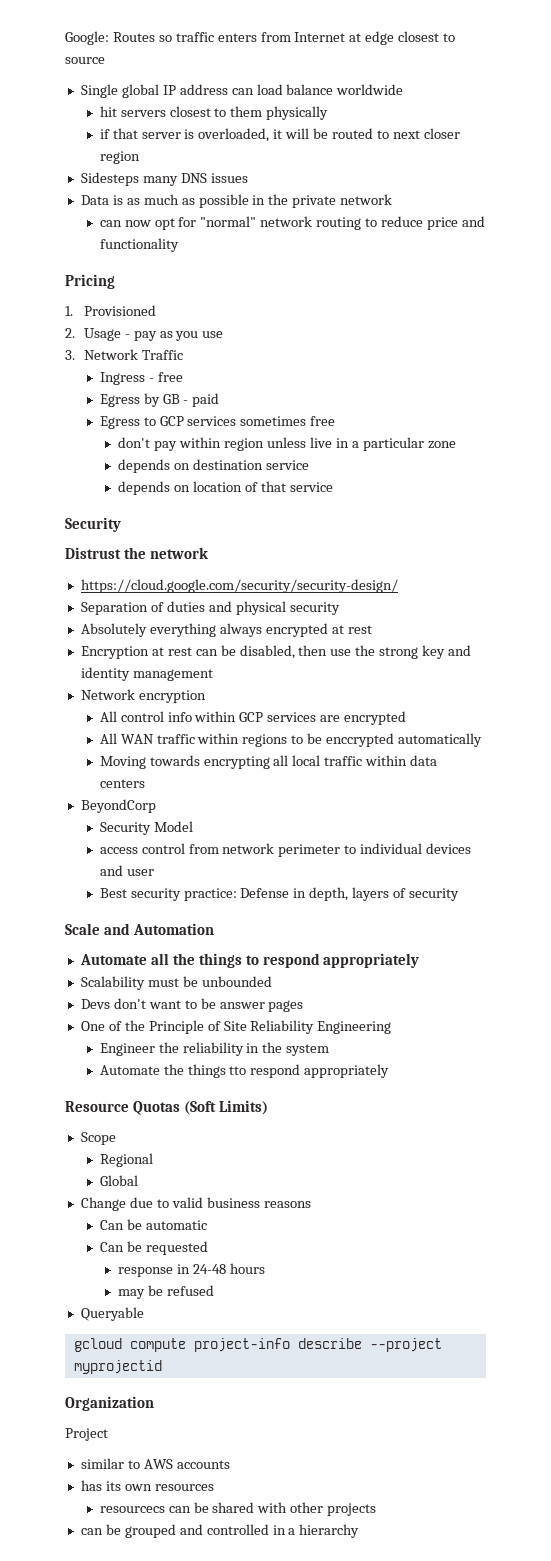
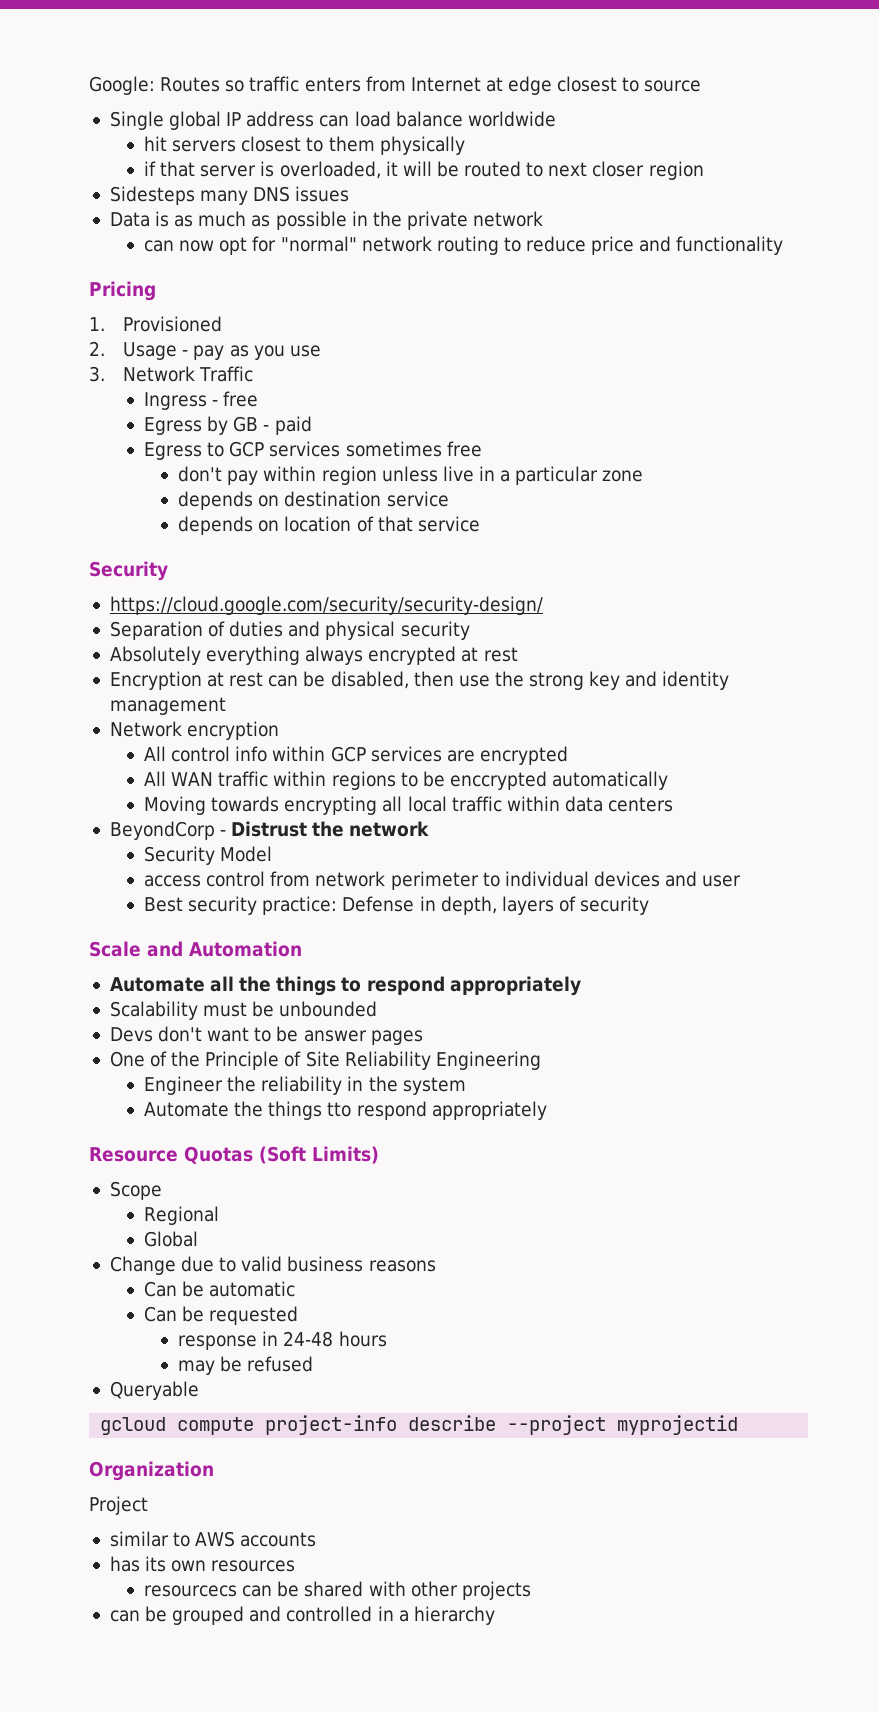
[65,547,208,559] // Distrust the network -> (168, 571) none
(156, 806) none -> [220,821,430,837] - Distrust the network

